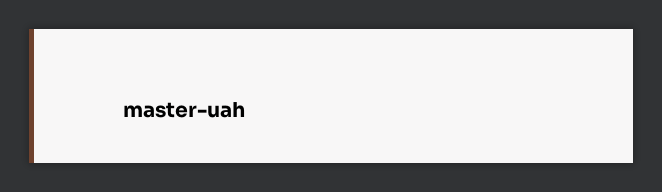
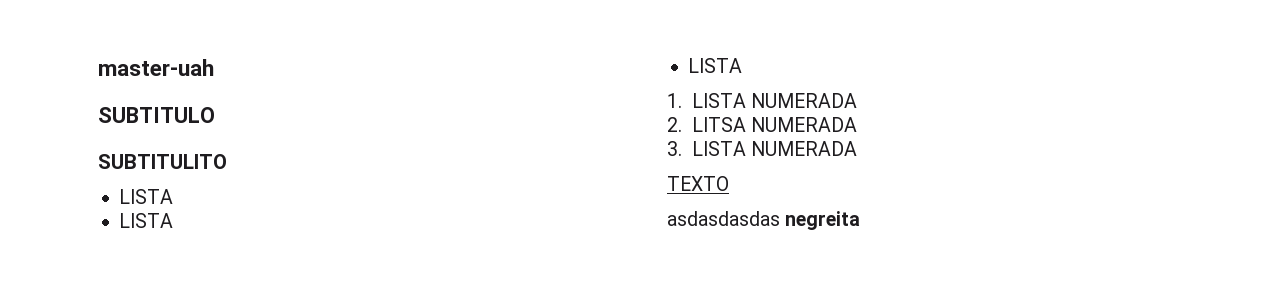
(245, 110) none -> [98,107,215,123] [98,154,227,169] [119,189,174,204] [119,213,174,228] [688,58,743,73] [667,93,858,108] [667,117,858,132] [667,141,858,156] [667,176,729,191] [667,211,861,230] // SUBTITULO // SUBTITULITO // LISTA // LISTA // LISTA // 1. LISTA NUMERADA // 2. LITSA NUMERADA // 3. LISTA NUMERADA // TEXTO // asdasdasdas negreita

